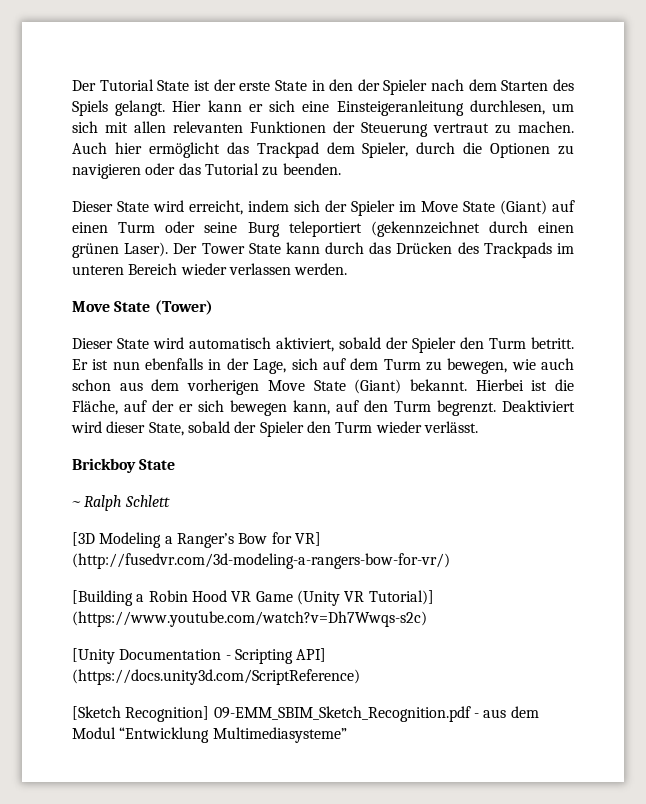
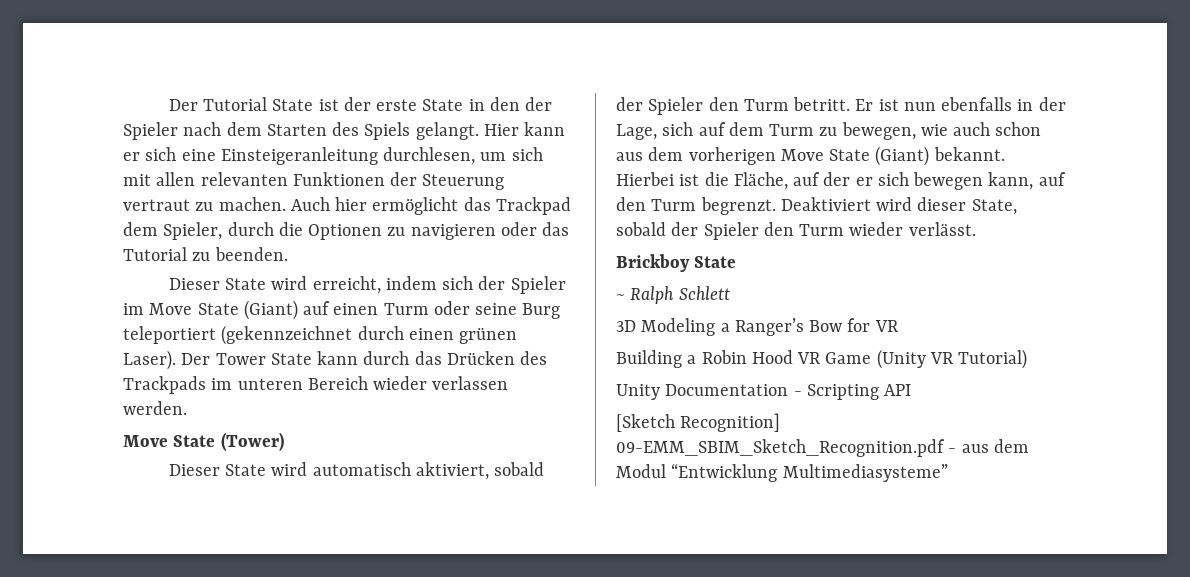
[72,532,95,546] [3D -> [616,320,636,332] 3D
[294,532,321,546] [72,553,450,569] [72,590,133,606] VR] (http://fusedvr.com/3d-modeling-a-rangers-bow-for-vr/) // [Building -> [874,320,899,332] [616,350,682,368] VR // Building
[368,590,434,605] [72,611,427,627] [72,648,115,664] Tutorial)] (https://www.youtube.com/watch?v=Dh7Wwqs-s2c) // [Unity -> [958,349,1028,369] [616,384,660,400] Tutorial) // Unity
[296,648,327,662] [72,669,360,685] API] (https://docs.unity3d.com/ScriptReference) -> [884,384,912,396] API

